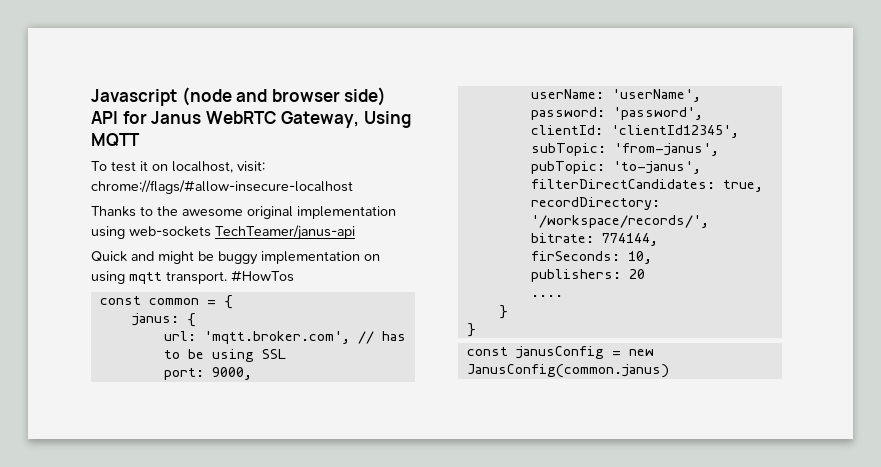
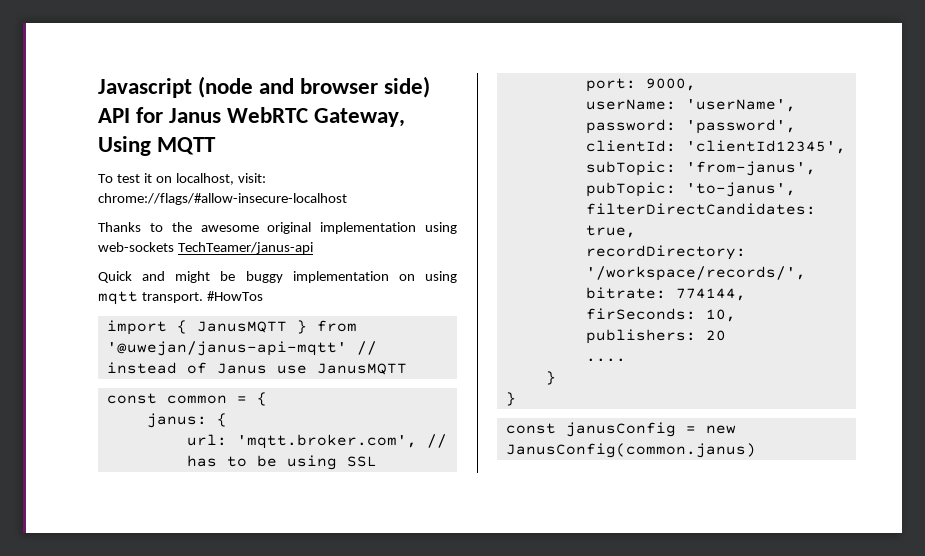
(294, 276) none -> [106,320,357,335] [106,341,377,356] [106,362,407,375] // import { JanusMQTT } from '@uwejan/janus-api-mqtt' // instead of Janus use JanusMQTT

